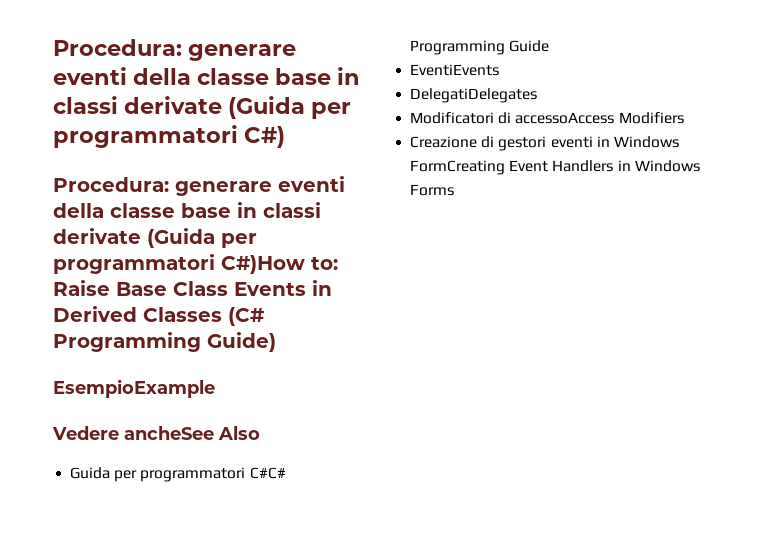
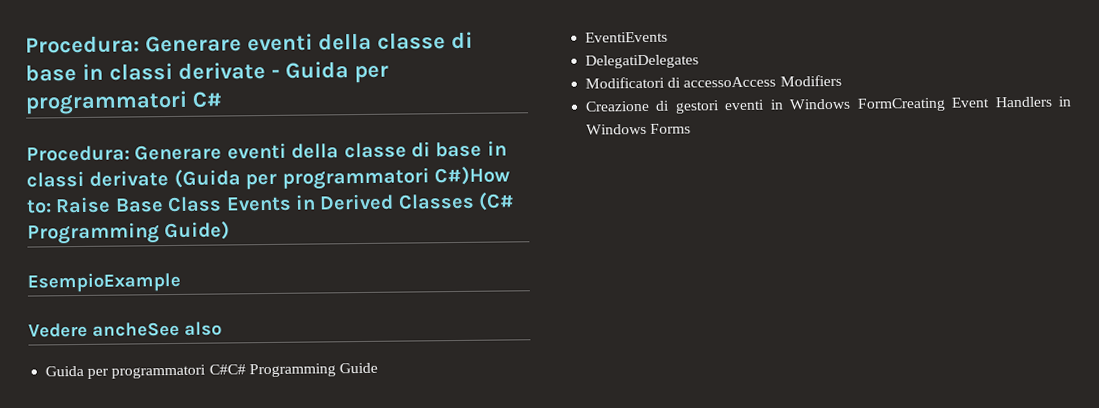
[53,39,297,61] [53,67,361,85] [53,96,352,119] [53,125,286,148] [53,176,345,196] [53,203,175,218] Procedura: generare eventi della classe base in classi derivate (Guida per programmatori C#) // Procedura: generare eventi della classe -> [25,31,473,54] [25,61,389,84] [25,90,222,115] [26,141,431,162] Procedura: Generare eventi della classe di base in classi derivate - Guida per programmatori C# // Procedura: Generare eventi della classe di
[218,426,260,440] Also -> [184,321,222,336] also

